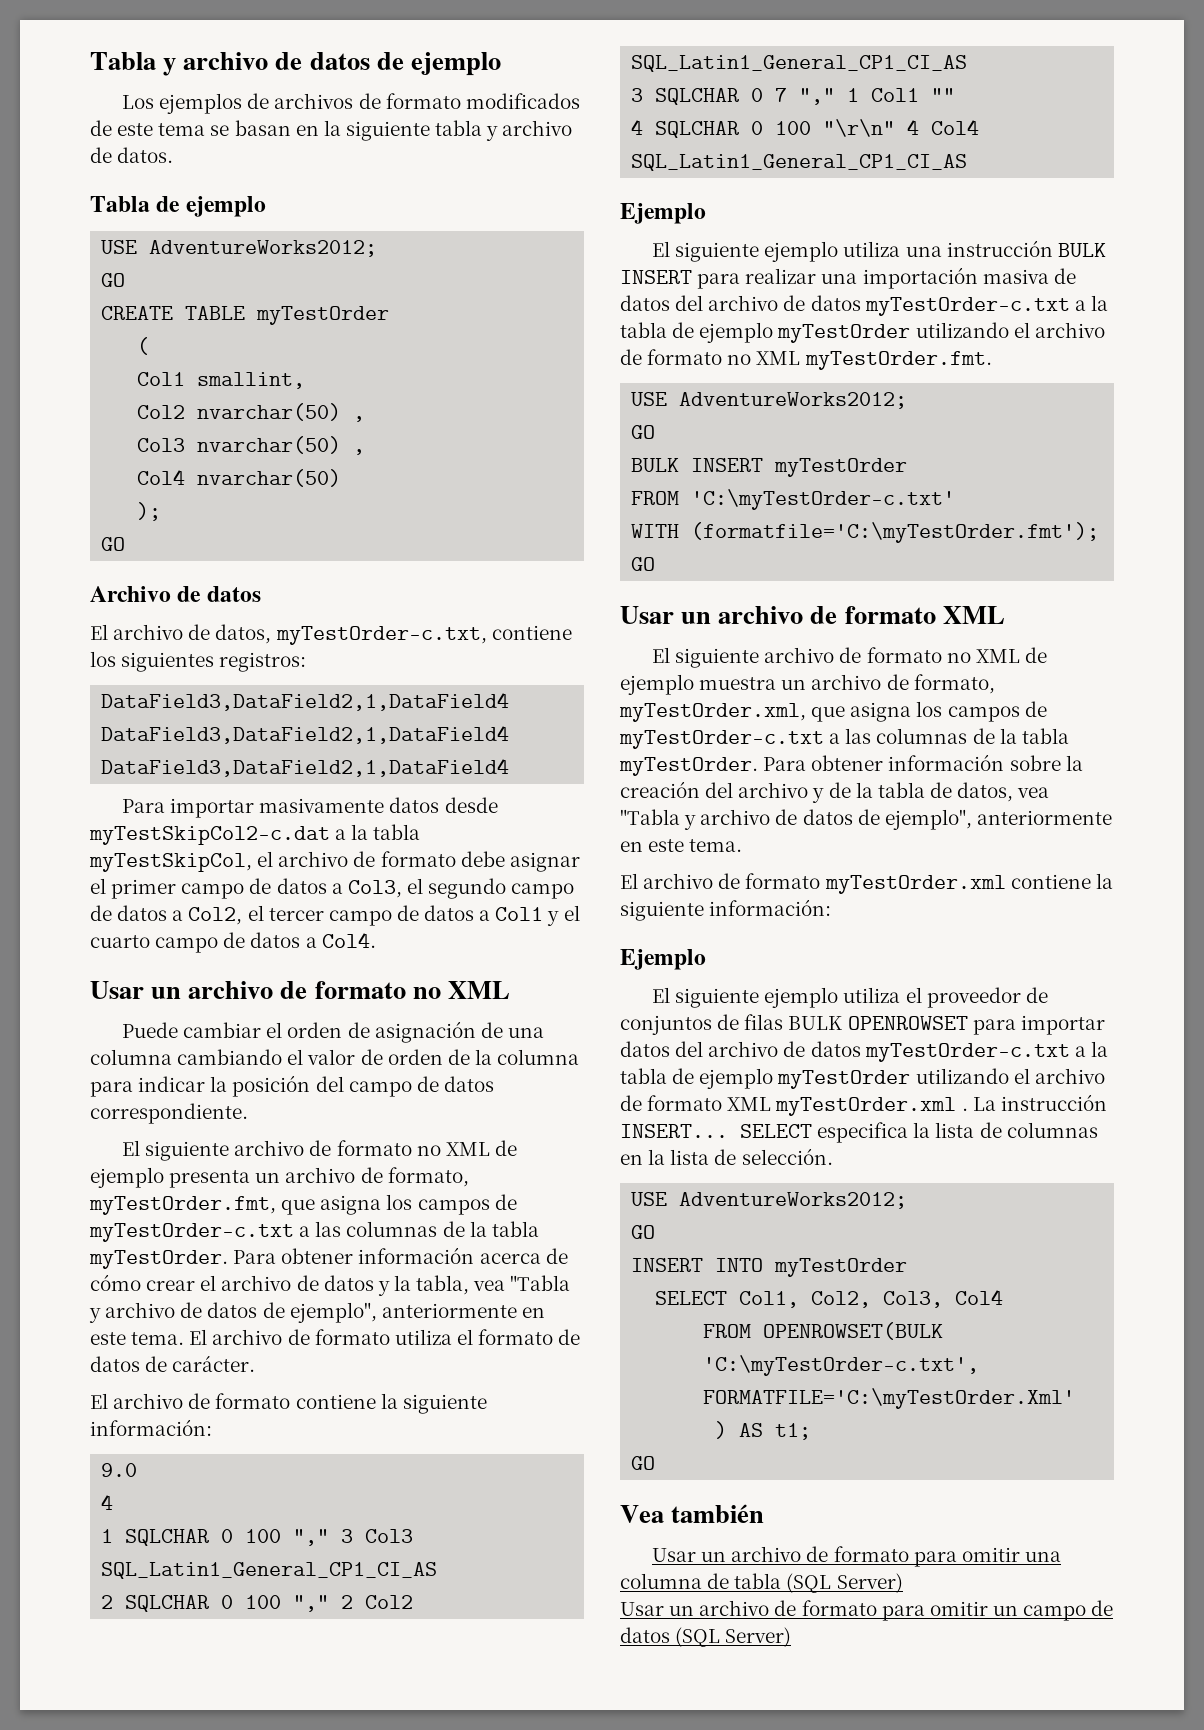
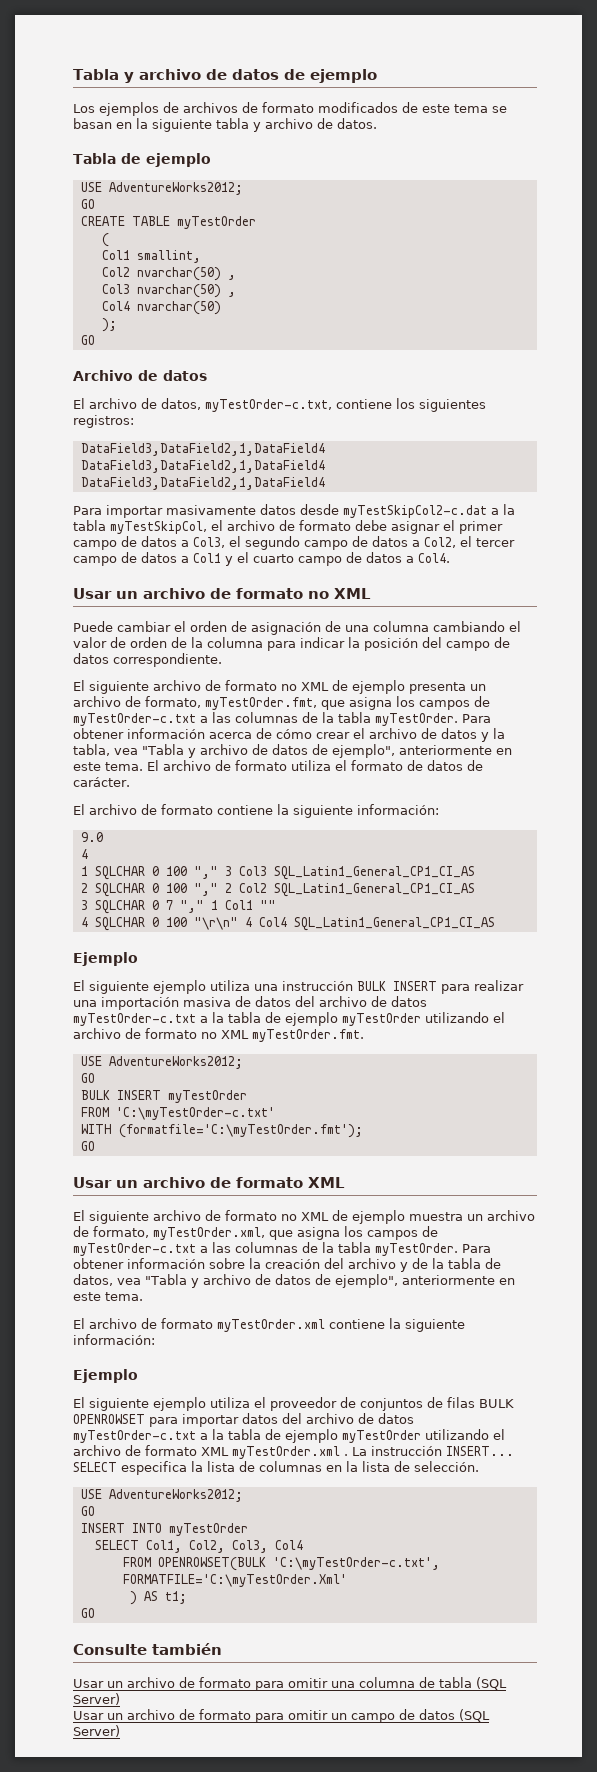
[620,1505,664,1523] Vea -> [73,1644,147,1655] Consulte

